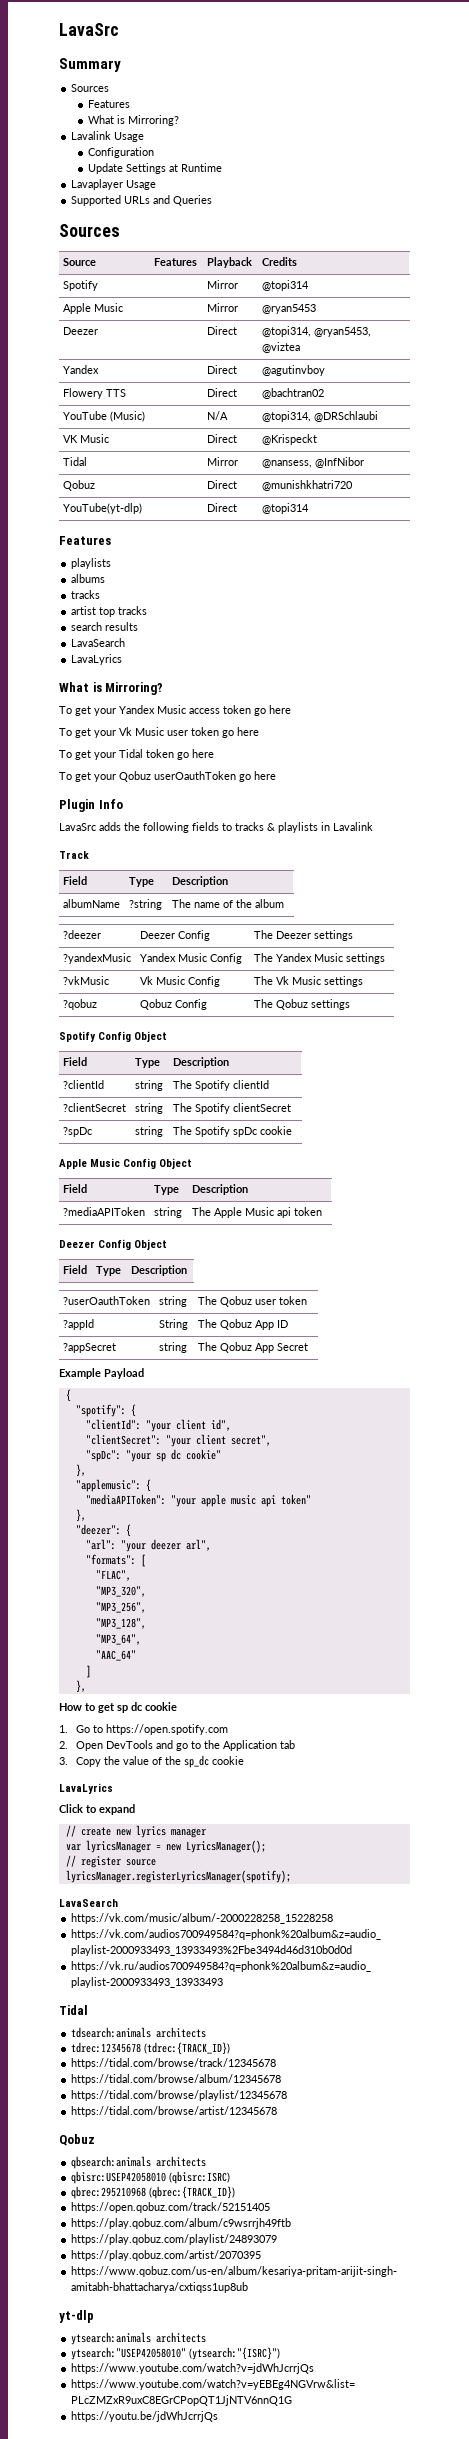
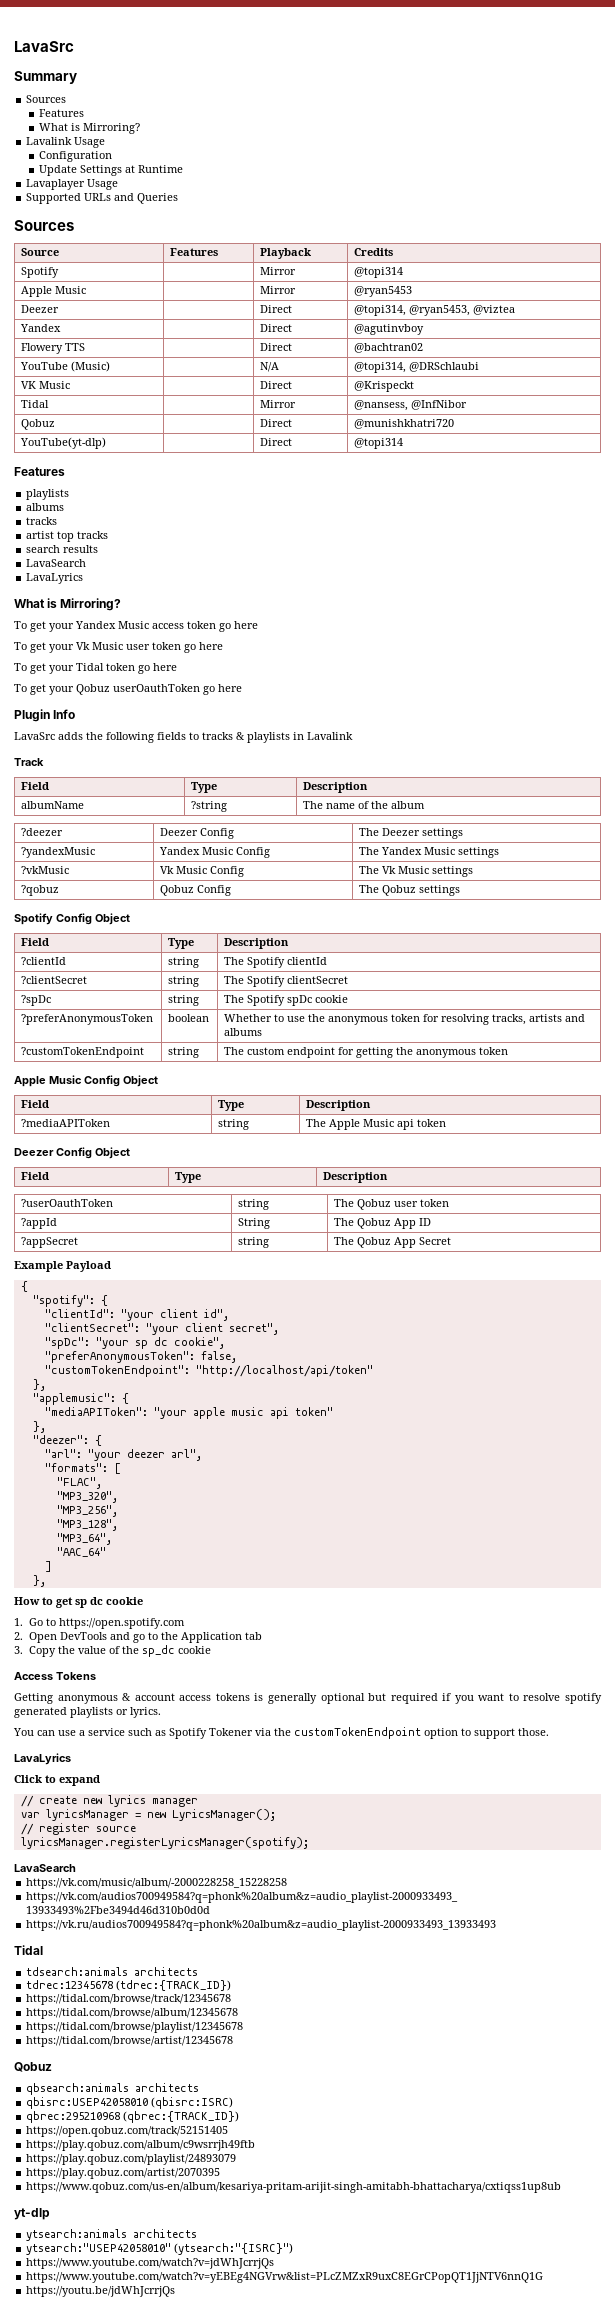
(293, 1130) none -> [21,1014,154,1025] [168,1014,210,1022] [224,1014,586,1025] [224,1028,263,1036] [21,1047,145,1058] [168,1047,200,1058] [224,1047,509,1058] // ?preferAnonymousToken | boolean | Whether to use the anonymous token for resolving tracks, artists and albums // ?customTokenEndpoint | string | The custom endpoint for getting the anonymous token
[185,1449,221,1460] cookie" -> [173,1337,225,1349] [44,1351,237,1363] [44,1365,373,1377] cookie", // "preferAnonymousToken": false, // "customTokenEndpoint": "http://localhost/api/token"
(244, 1760) none -> [14,1672,96,1680] [14,1693,602,1704] [14,1707,161,1718] [13,1727,549,1739] // Access Tokens // Getting anonymous & account access tokens is generally optional but required if you want to resolve spotify generated playlists or lyrics. // You can use a service such as Spotify Tokener via the customTokenEndpoint option to support those.

